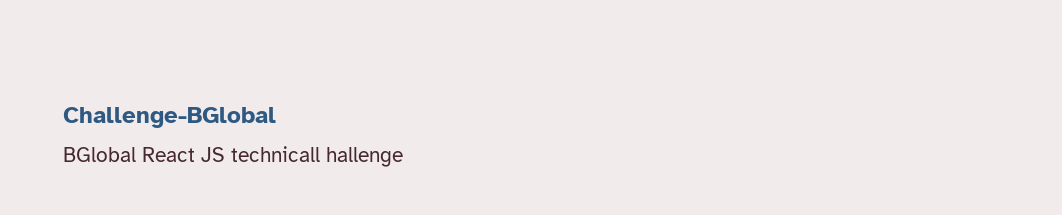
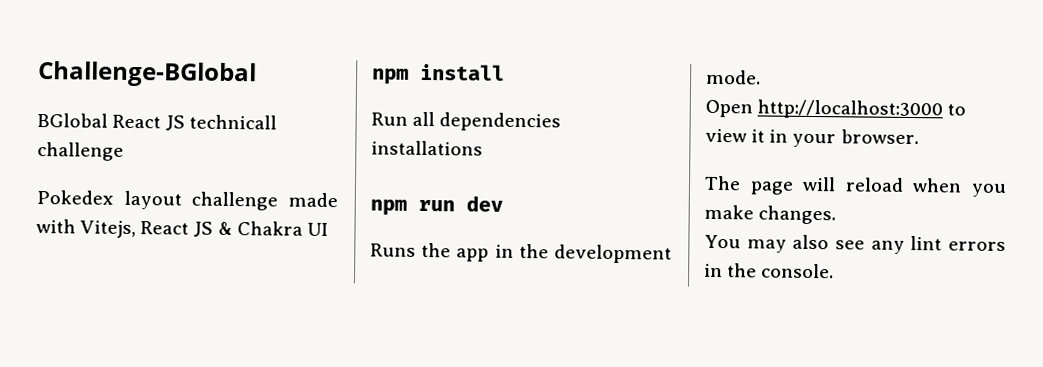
[326,147,403,167] hallenge -> [37,142,124,161] [36,190,339,211] [36,219,329,239] [372,63,505,85] [371,111,562,132] [371,140,483,156] [370,195,503,216] [370,242,672,264] [706,69,761,85] [705,99,967,120] [705,128,919,148] [704,175,1007,197] [704,204,837,225] [704,234,1006,254] [704,263,835,279] challenge // Pokedex layout challenge made with Vitejs, React JS & Chakra UI // npm install // Run all dependencies installations // npm run dev // Runs the app in the development mode. // Open http://localhost:3000 to view it in your browser. // The page will reload when you make changes. // You may also see any lint errors in the console.

